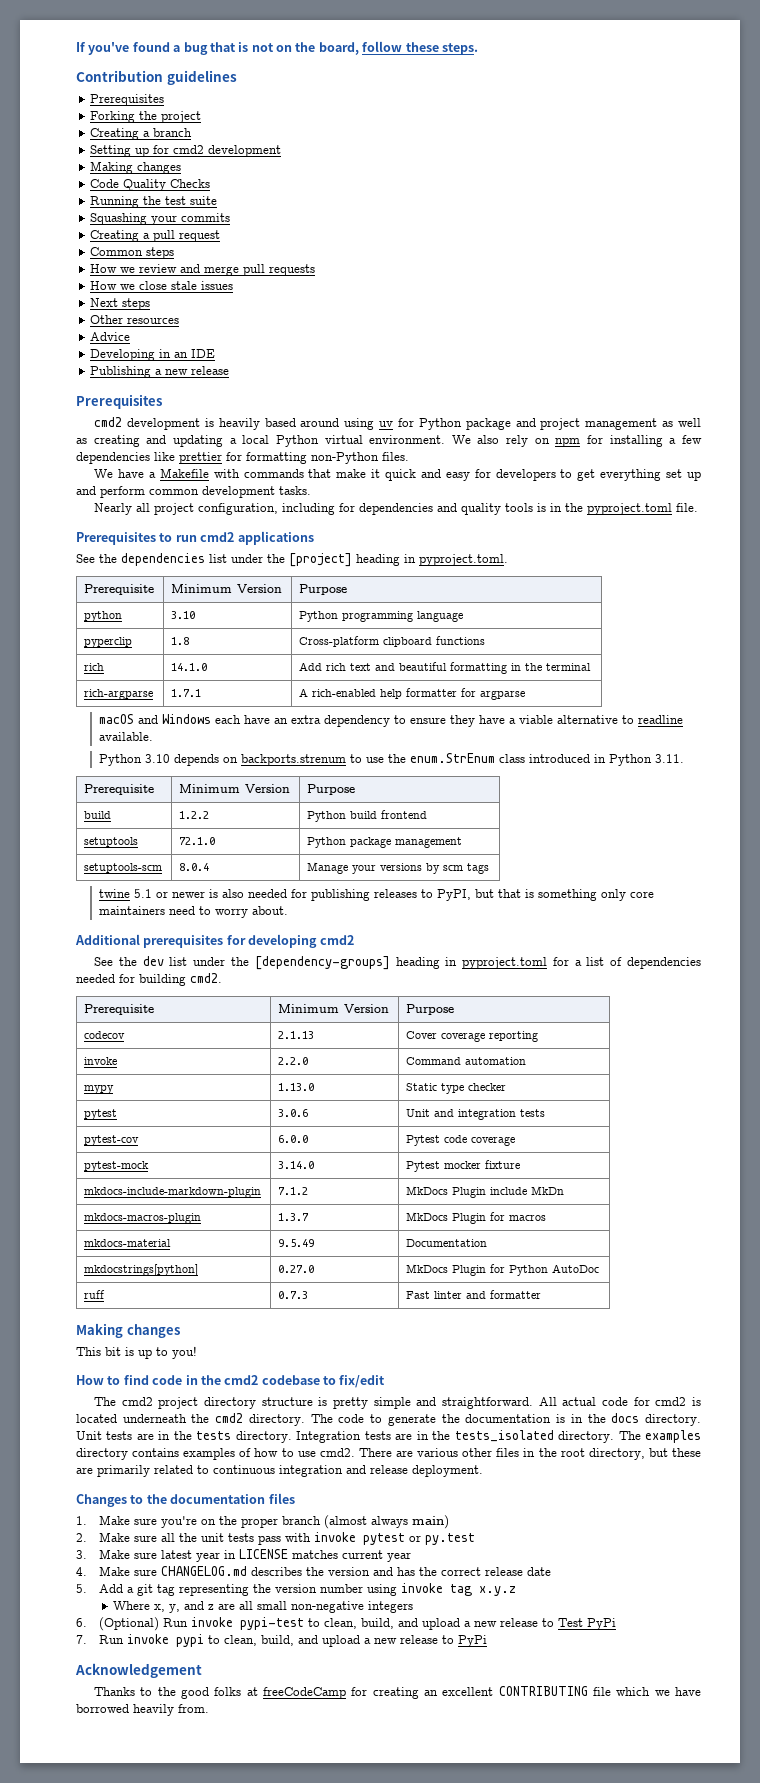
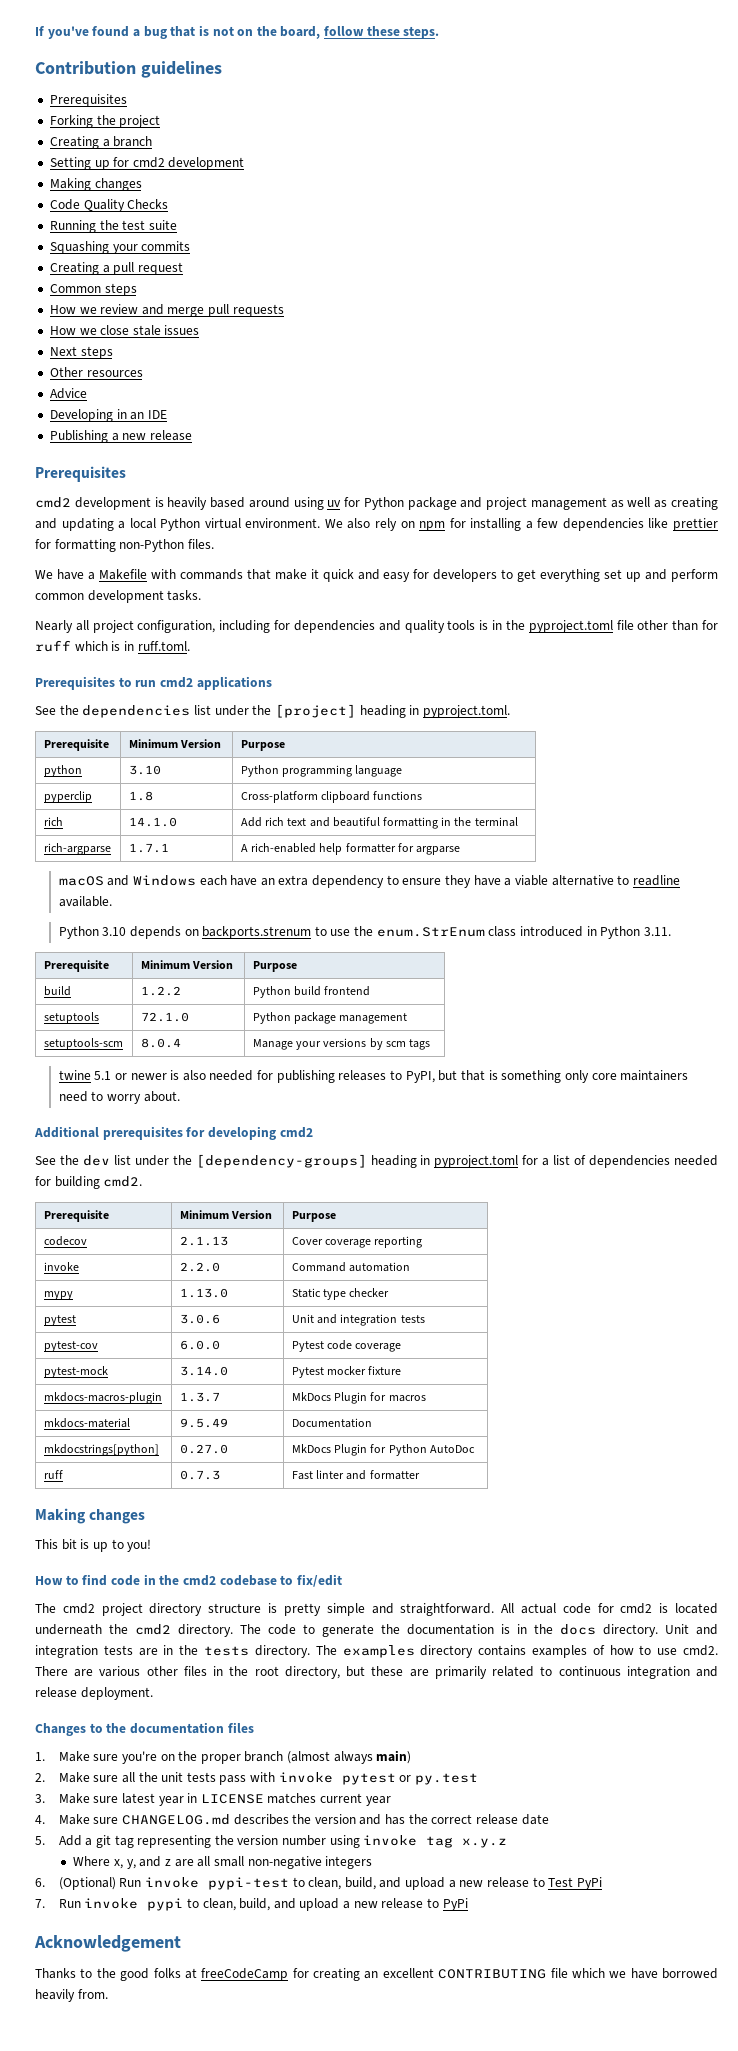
[676,503,699,512] file. -> [616,620,719,631] [35,640,190,652] file other than for ruff which is in ruff.toml.
[84,1187,262,1198] [278,1187,309,1195] [406,1186,565,1198] // mkdocs-include-markdown-plugin | 7.1.2 | MkDocs Plugin include MkDn -> (402, 1370) none
(102, 1435) none -> [696,1624,718,1635] [35,1645,98,1658] and integration
[296,1430,615,1443] Integration tests are in the tests_isolated directory. -> (310, 1651) none

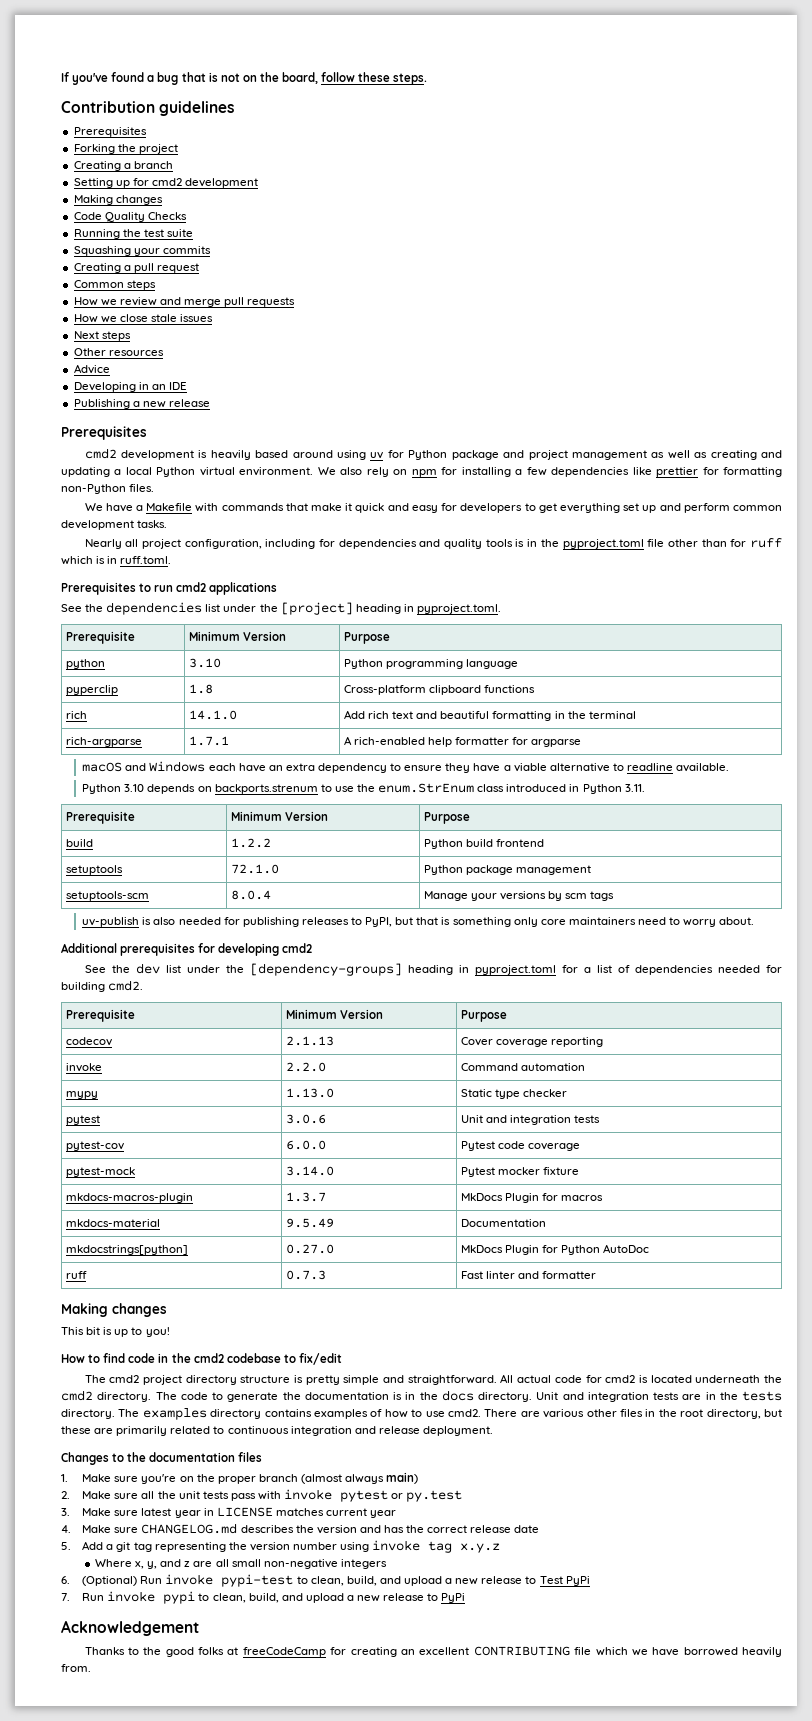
[58,1070,167,1080] twine 5.1 or newer -> [82,917,140,927] uv-publish

